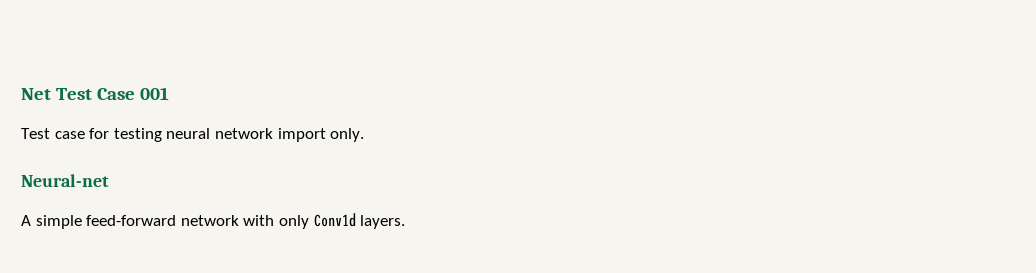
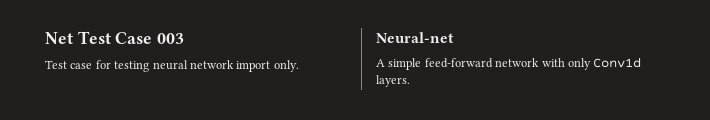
[140,87,170,100] 001 -> [157,33,185,44] 003

